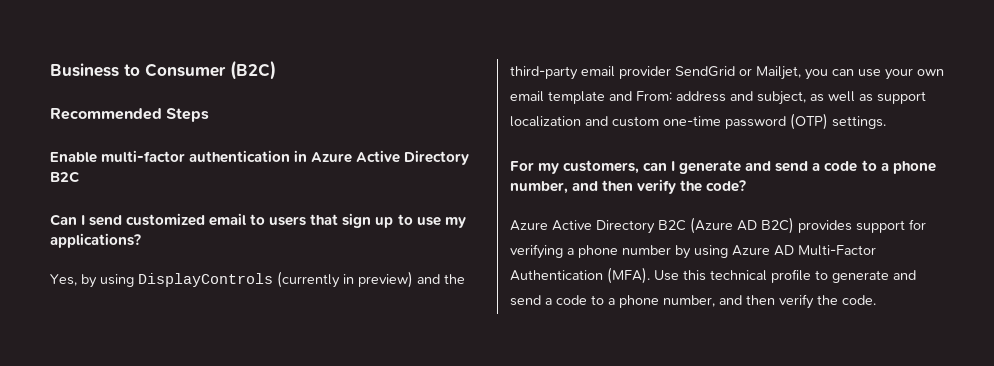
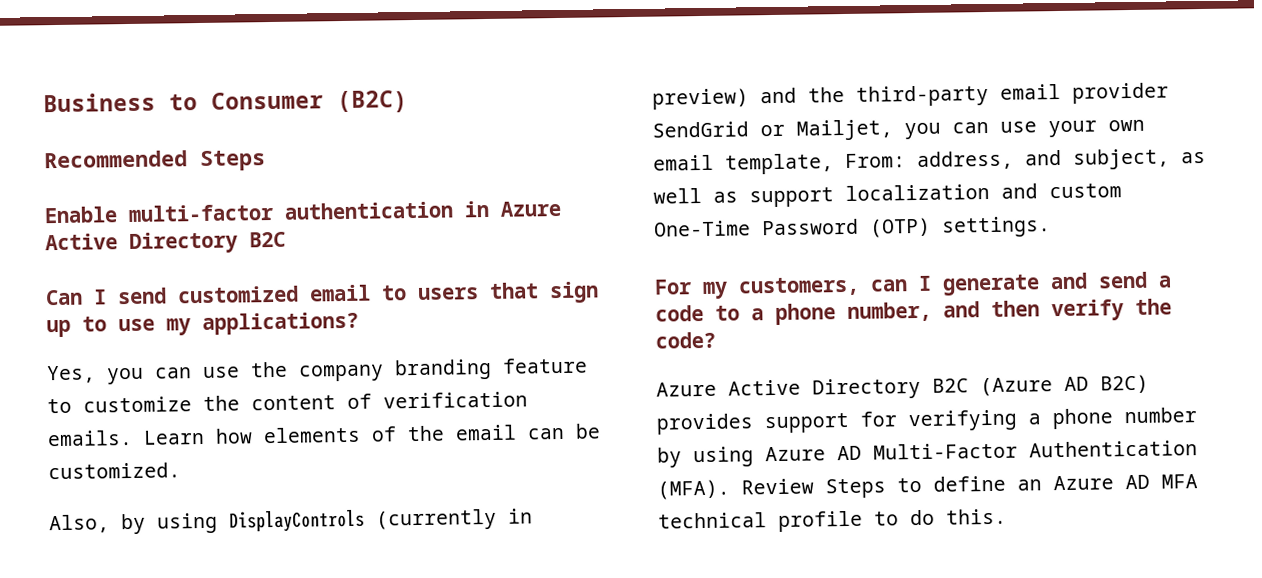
(77, 280) none -> [107,357,588,385] [47,391,528,414] [47,423,601,447] [48,462,181,480] [49,514,110,534] you can use the company branding feature to customize the content of verification emails. Learn how elements of the email can be customized. // Also,
[548,91,726,104] template and From: address -> [725,150,1014,175] template, From: address,
[663,116,786,129] one-time password -> [654,218,859,237] One-Time Password
[654,269,916,283] [510,294,876,309] Use this technical profile to generate and send a code to a phone number, and then verify the code. -> [741,474,1198,499] [658,508,1007,532] Review Steps to define an Azure AD MFA technical profile to do this.

